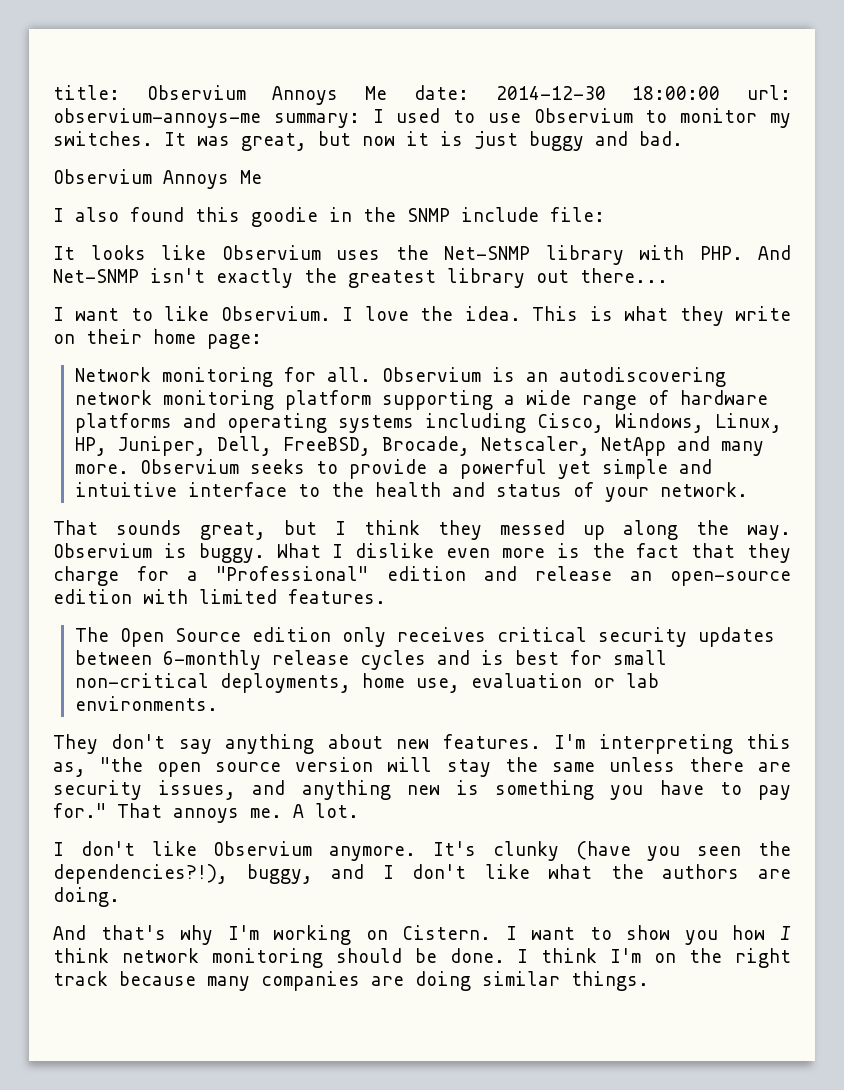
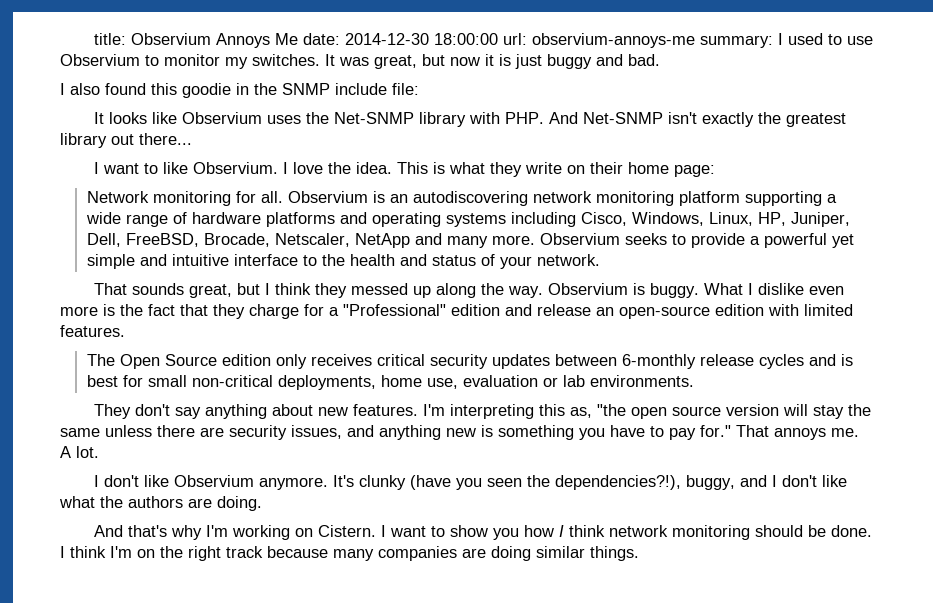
[53,169,262,189] // Observium Annoys Me -> (660, 60) none

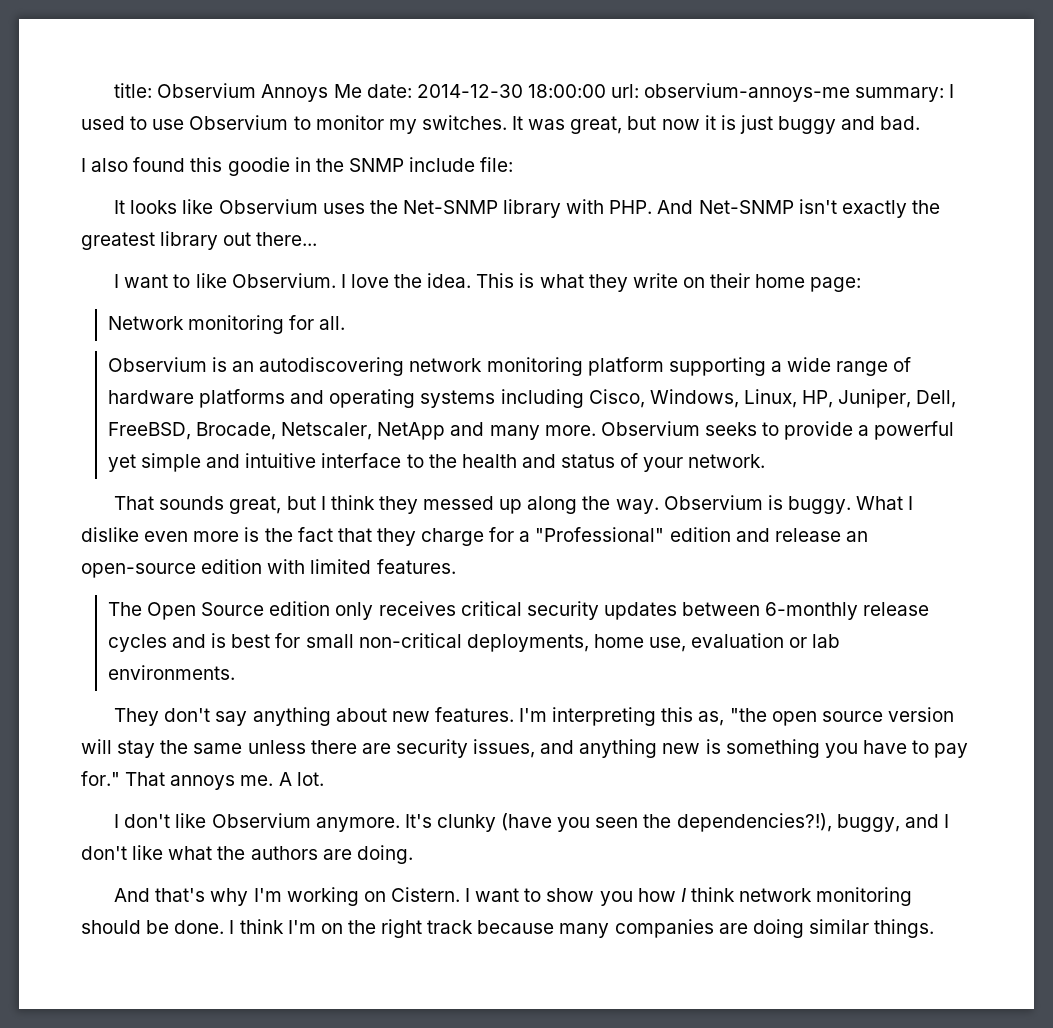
(283, 197) none -> (346, 323) //

